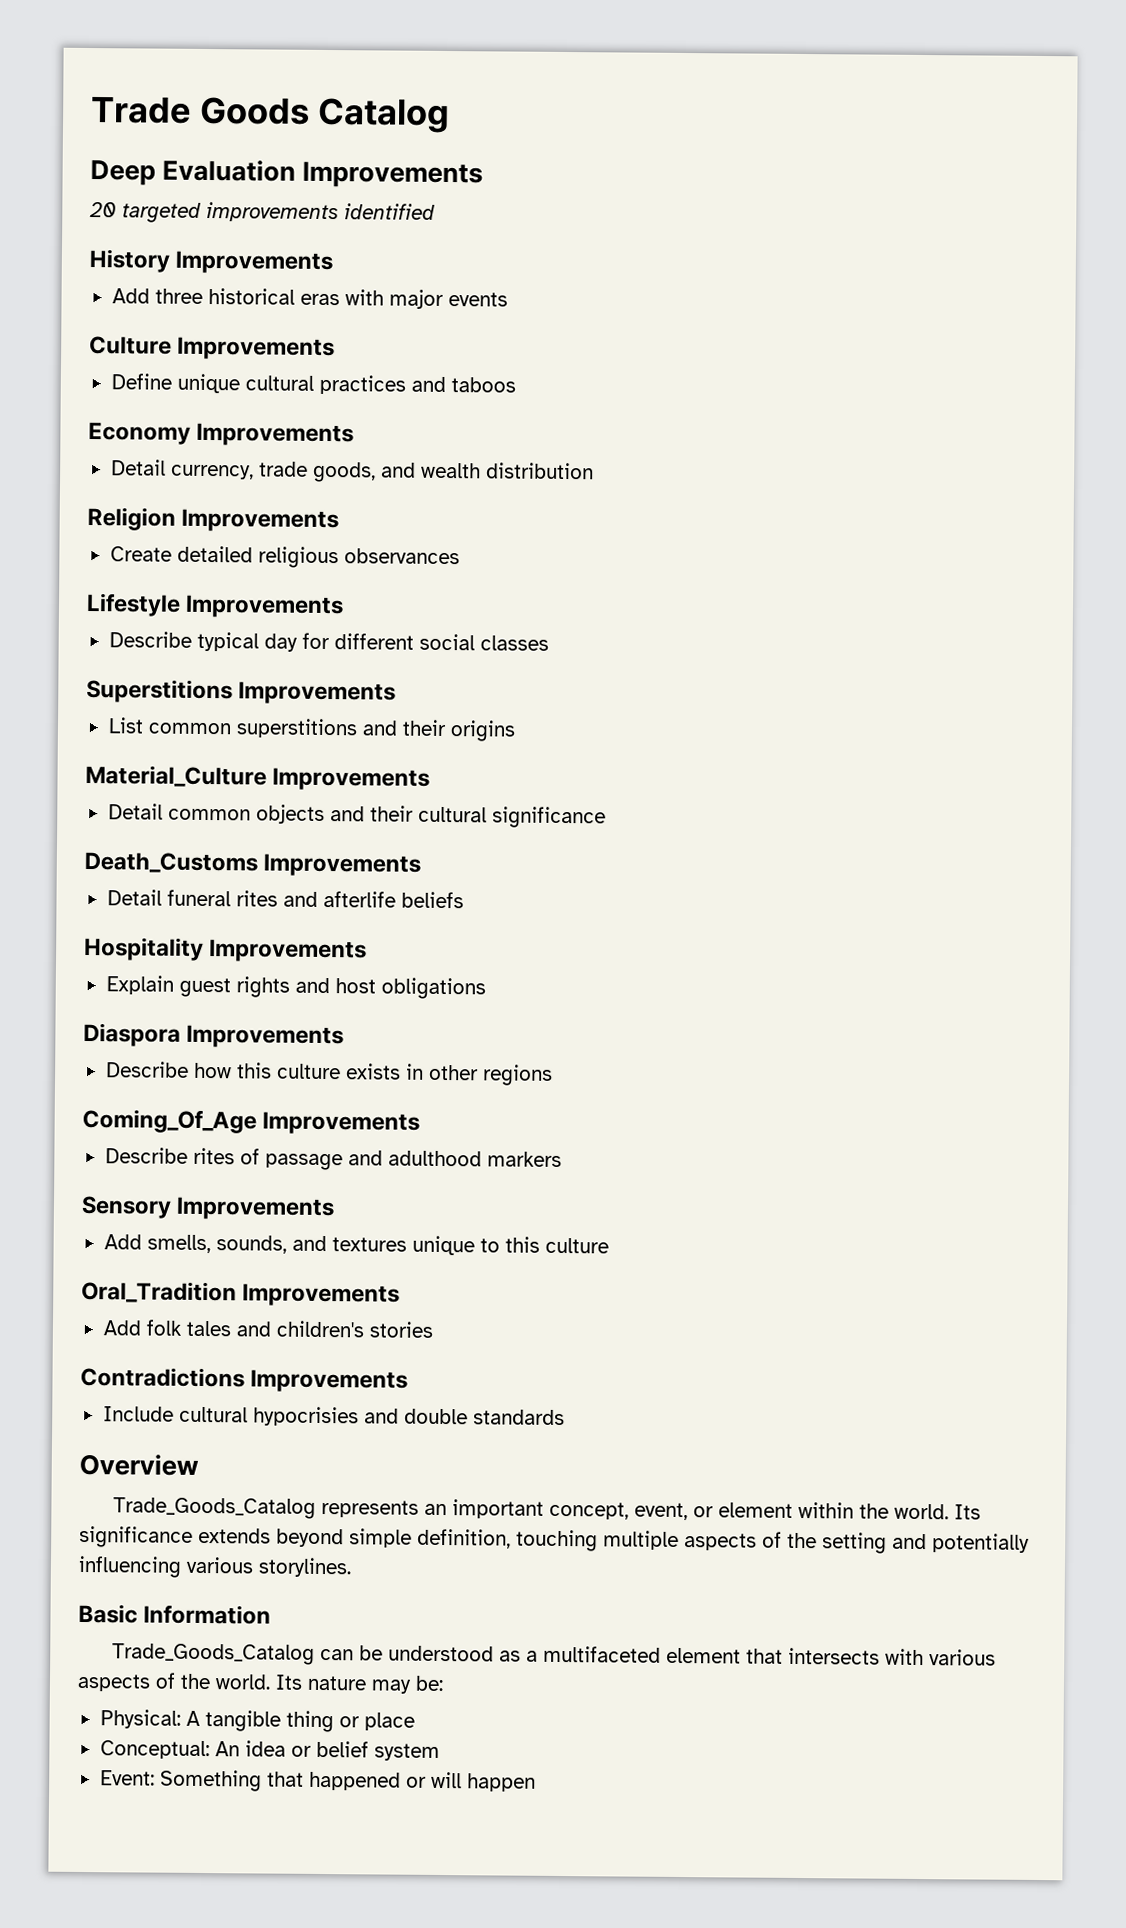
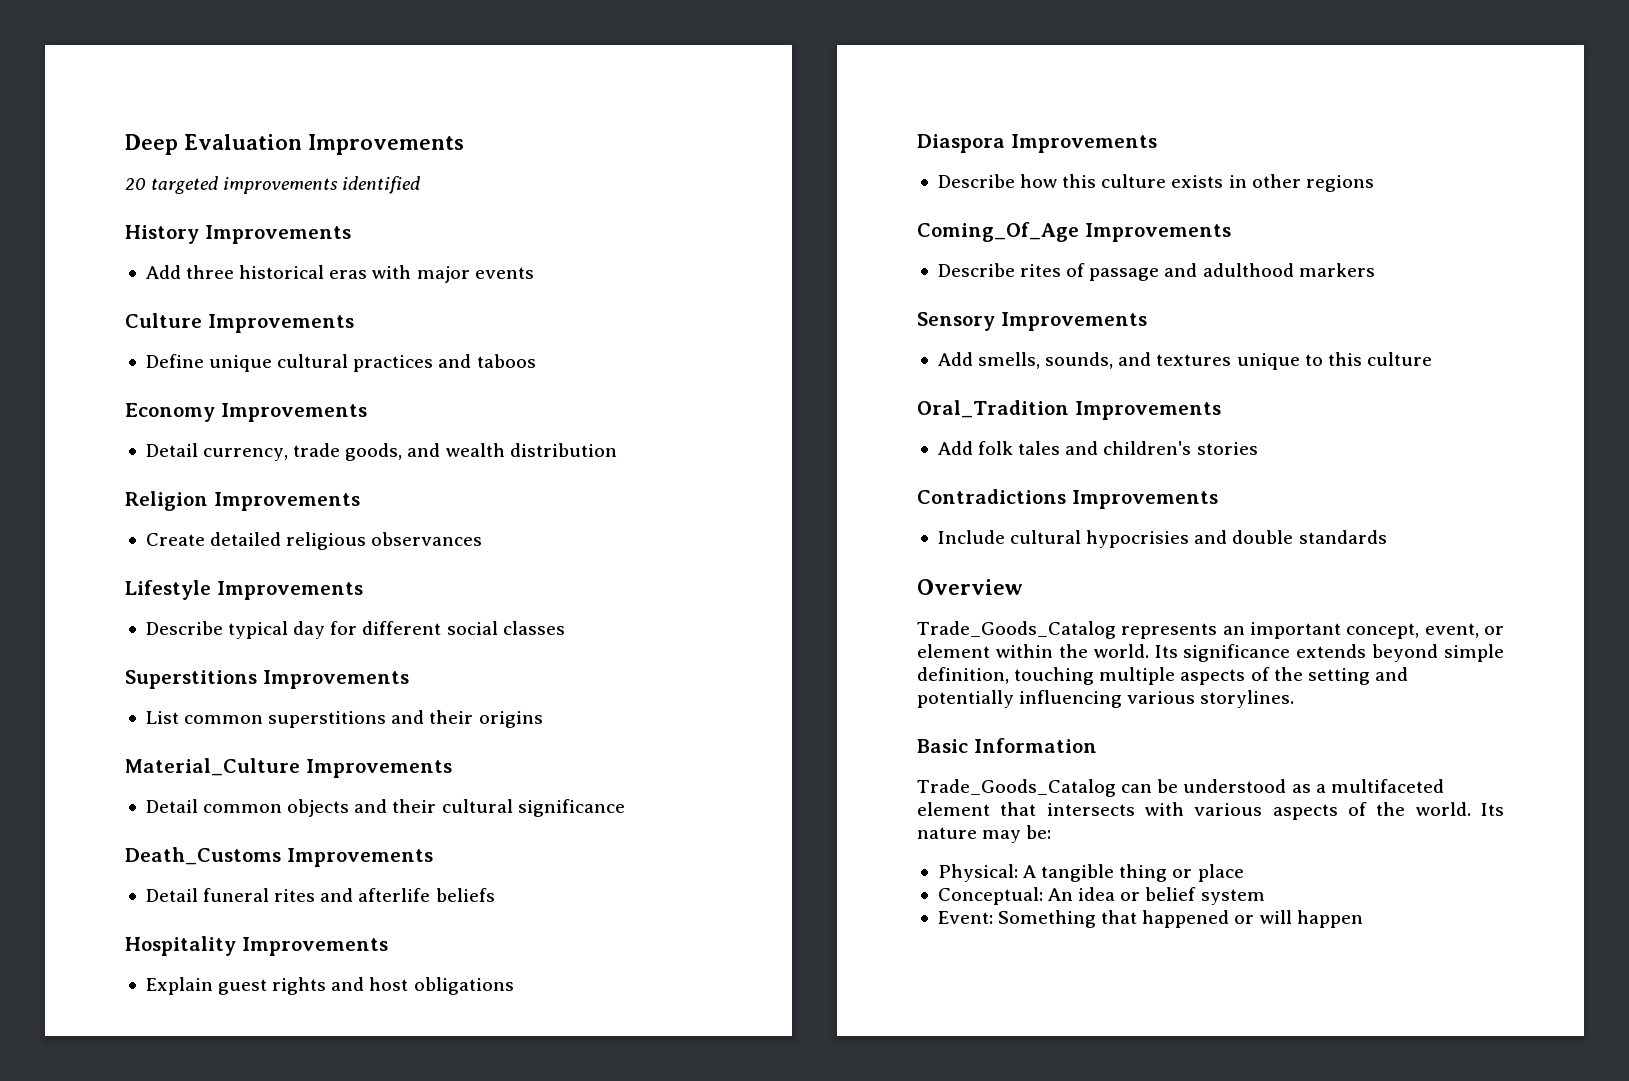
[91,96,451,134] Trade Goods Catalog // -> (125, 144) none

